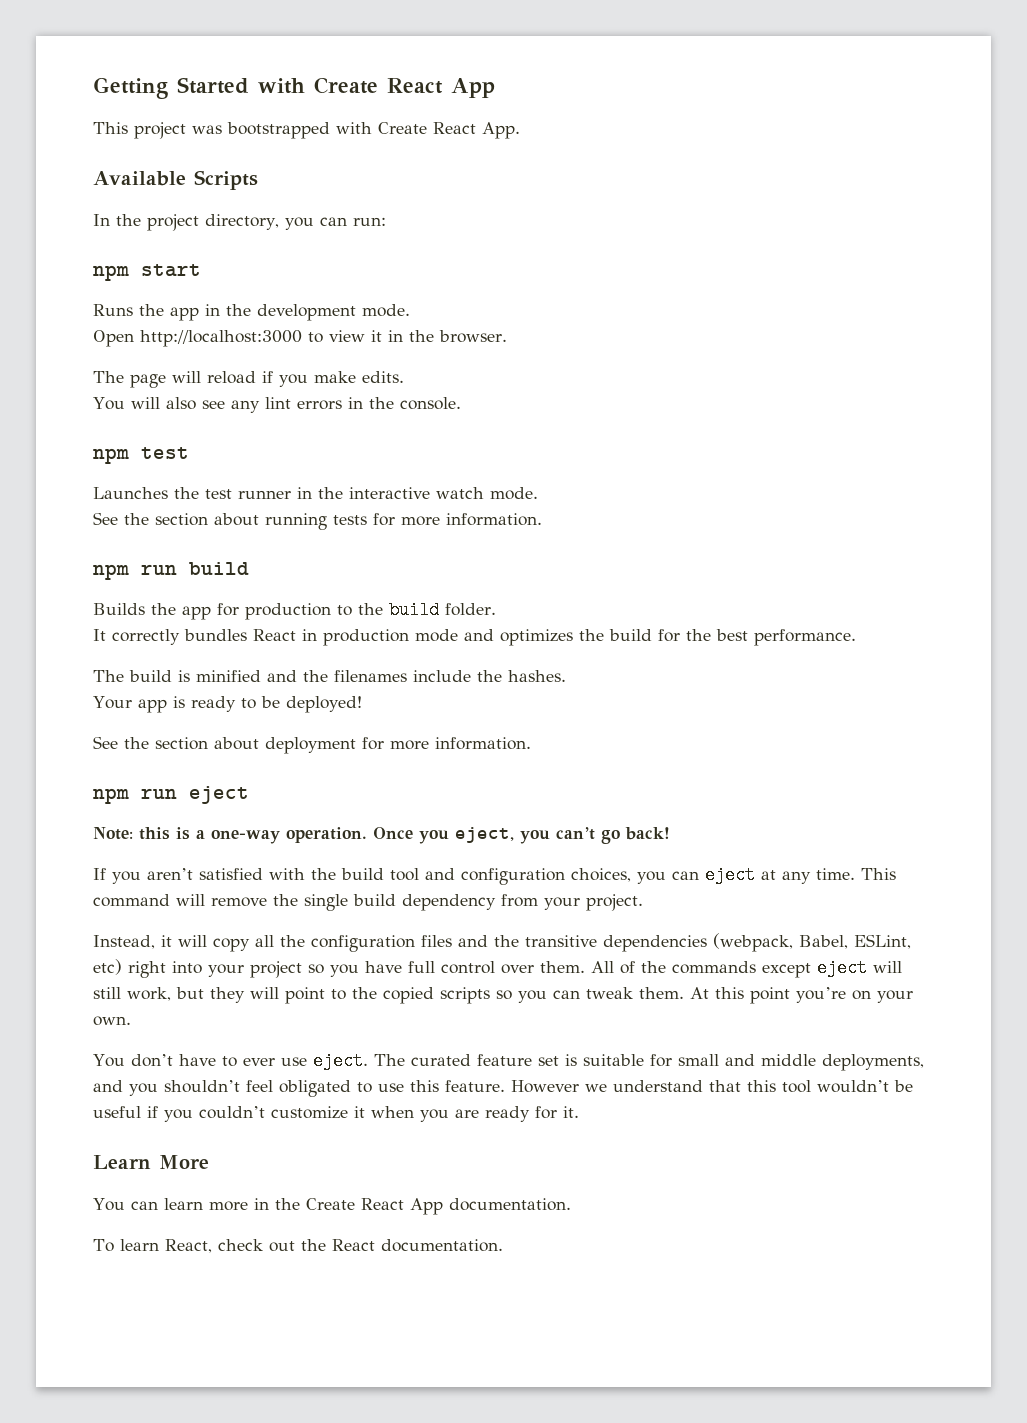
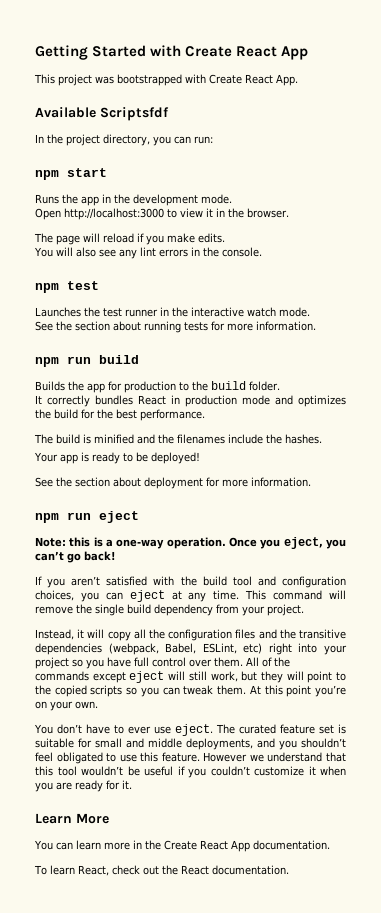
[193,170,258,190] Scripts -> [100,107,169,121] Scriptsfdf

